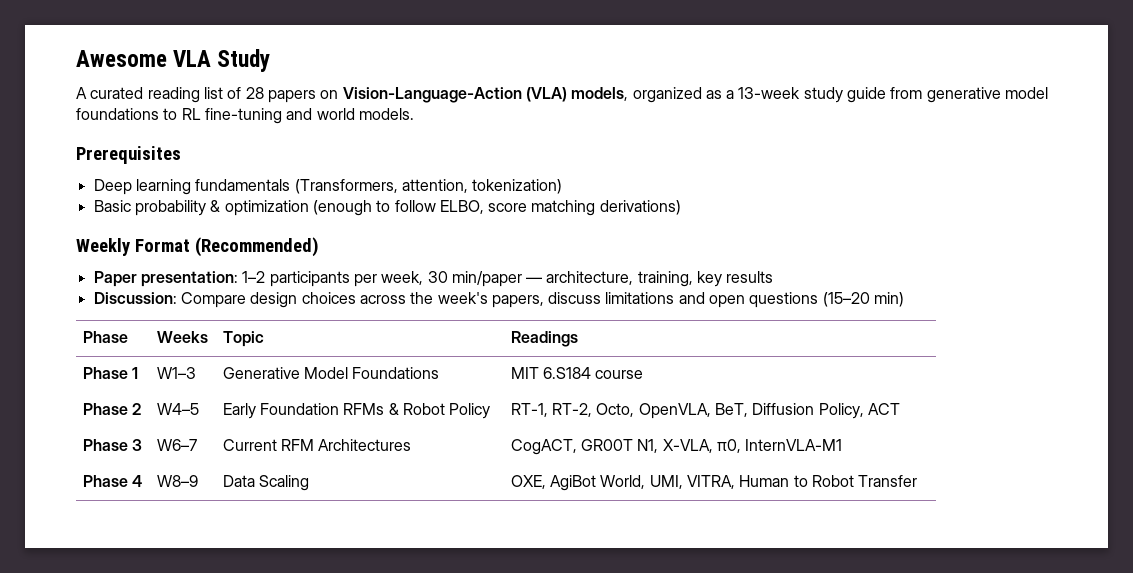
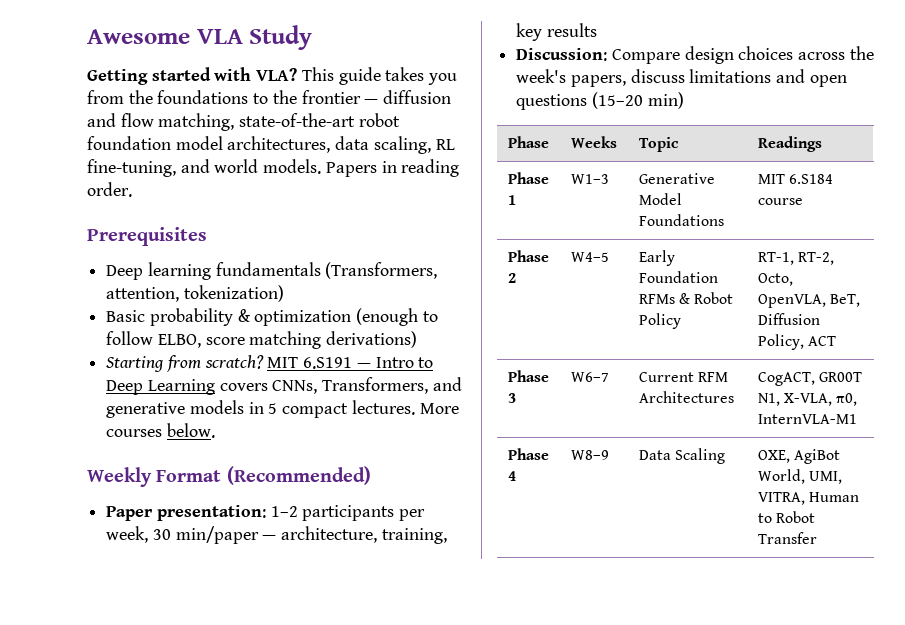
[76,87,1049,103] [76,108,282,124] A curated reading list of 28 papers on Vision-Language-Action (VLA) models, organized as a 13-week study guide from generative model foundations to RL fine-tuning -> [87,67,458,85] [87,90,452,104] [87,113,400,131] [87,136,455,154] [87,159,176,177] Getting started with VLA? This guide takes you from the foundations to the frontier — diffusion and flow matching, state-of-the-art robot foundation model architectures, data scaling, RL fine-tuning,
(414, 114) none -> [325,159,460,177] [87,182,132,197] Papers in reading order.
(681, 207) none -> [106,355,434,372] [106,377,462,395] [106,400,459,418] [106,423,215,438] // Starting from scratch? MIT 6.S191 — Intro to Deep Learning covers CNNs, Transformers, and generative models in 5 compact lectures. More courses below.

